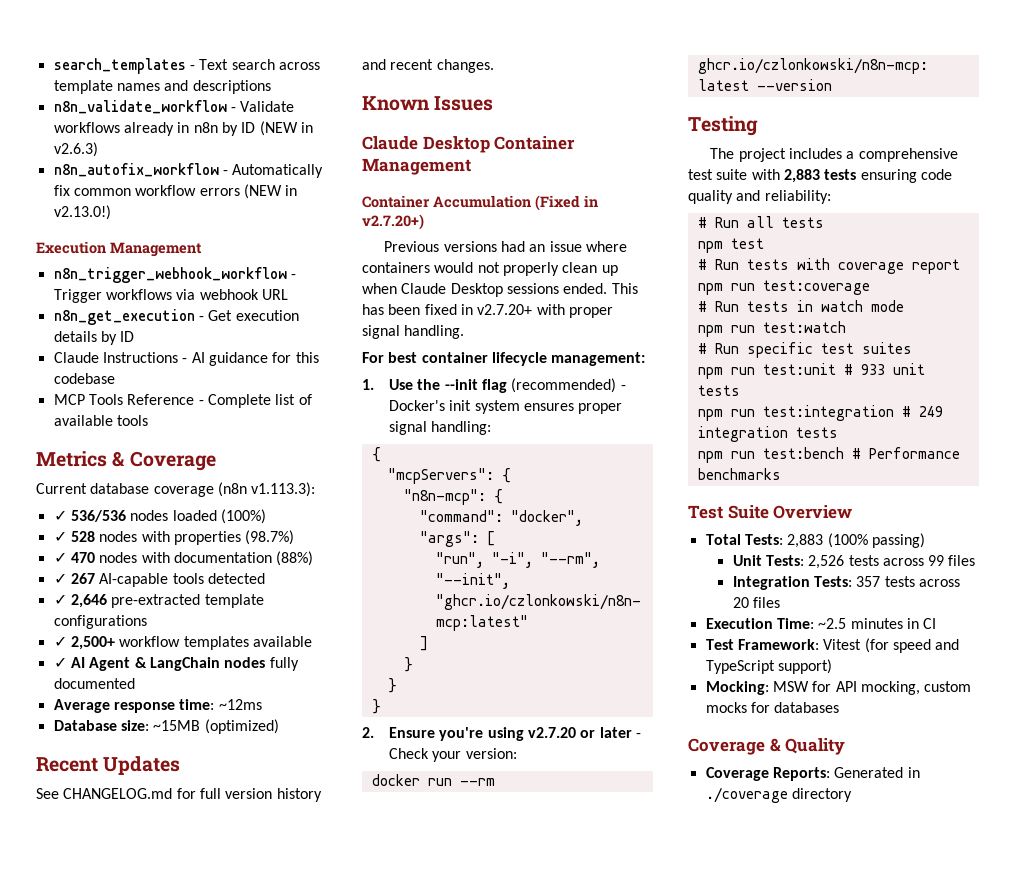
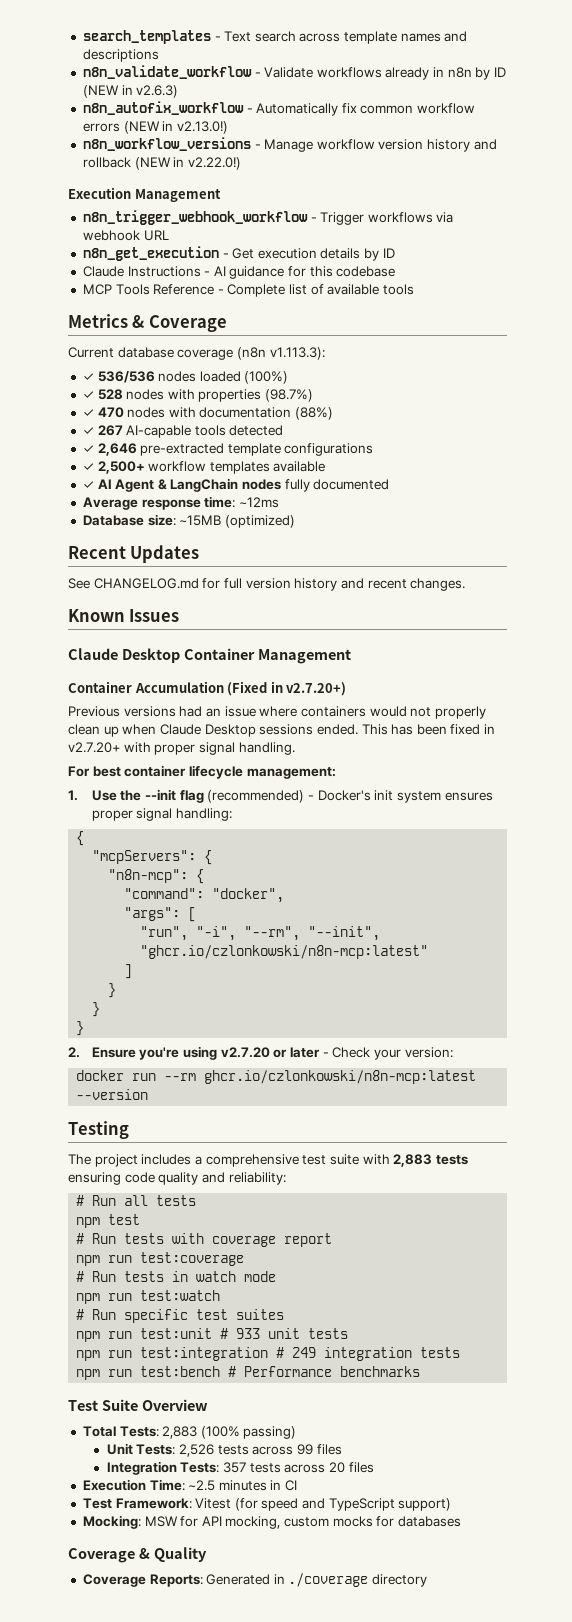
(111, 212) none -> [82,137,497,152] [82,157,241,170] // n8n_workflow_versions - Manage workflow version history and rollback (NEW in v2.22.0!)

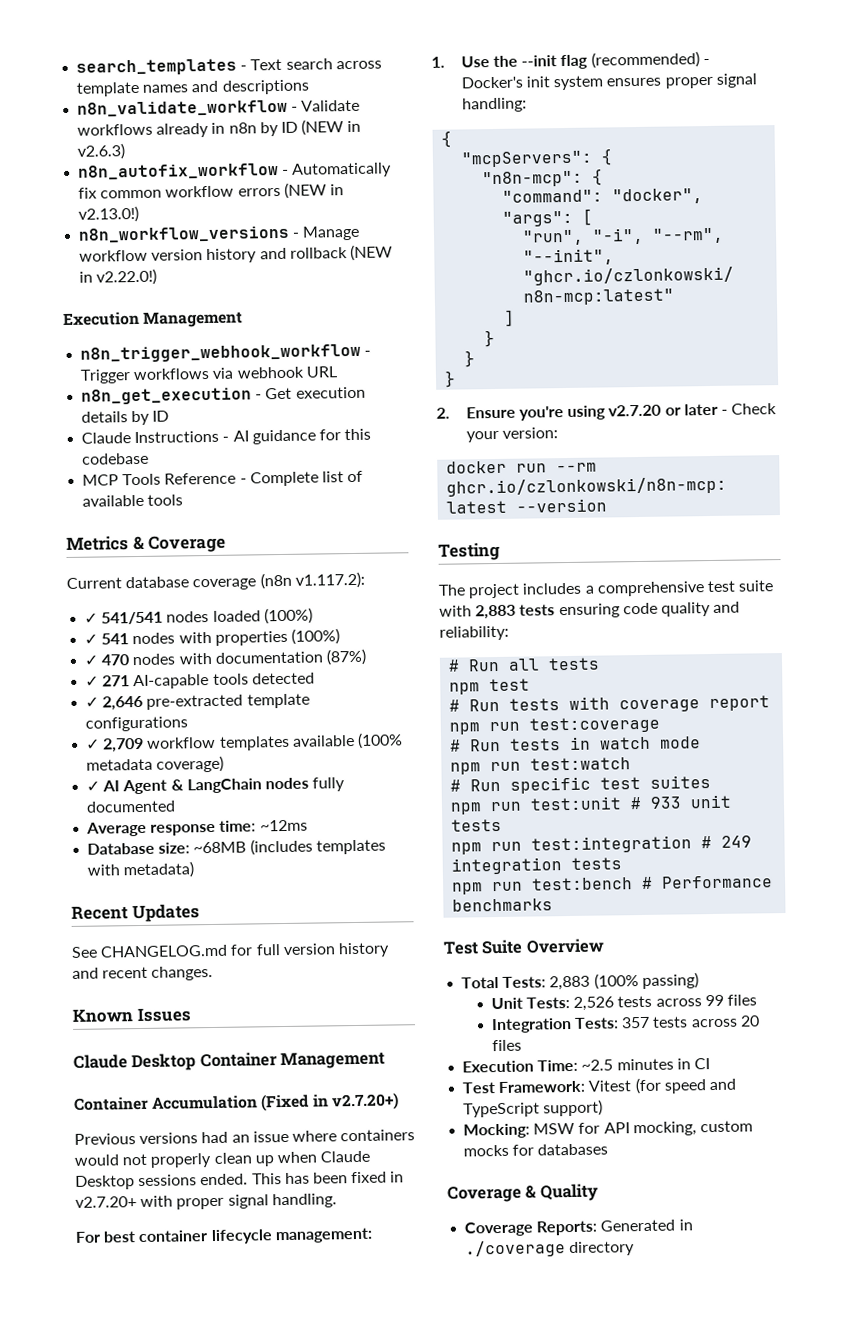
[269,347,325,360] [82,371,155,383] v1.113.3): // ✓ 536/536 -> [294,571,365,589] [84,611,164,625] v1.117.2): // ✓ 541/541
[97,389,123,400] 528 -> [101,633,130,645] 541
[265,389,314,402] (98.7%) -> [290,628,340,645] (100%)
[295,407,334,420] [82,425,123,436] (88%) // ✓ 267 -> [325,648,366,666] [85,675,131,687] (87%) // ✓ 271
[97,461,145,474] 2,500+ -> [103,737,145,753] 2,709
(326, 466) none -> [356,732,403,749] [86,755,225,773] (100% metadata coverage)
[179,515,295,528] ~15MB (optimized) -> [193,838,386,856] [87,861,195,879] ~68MB (includes templates with metadata)

